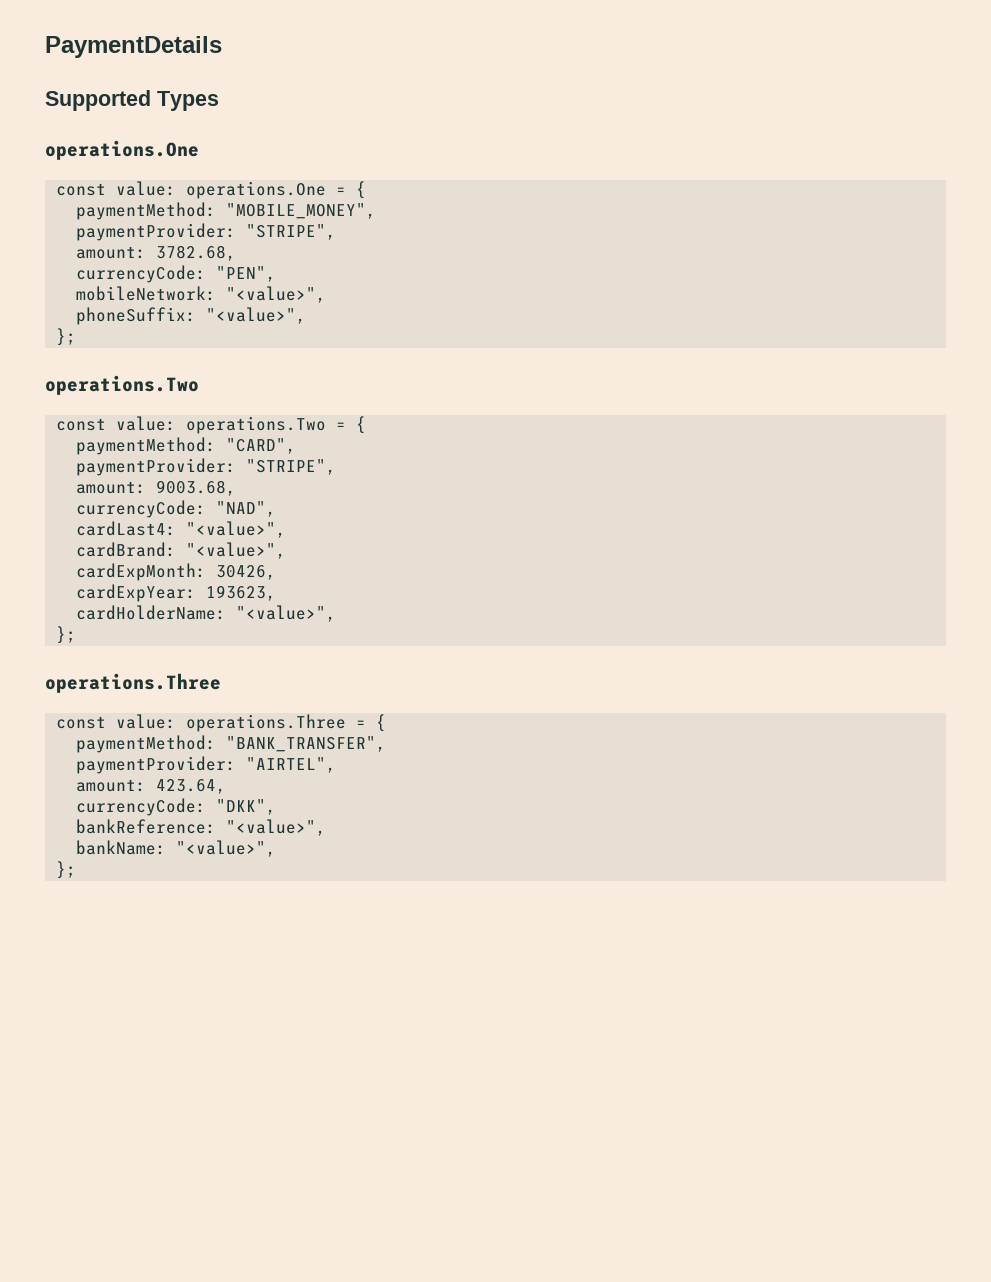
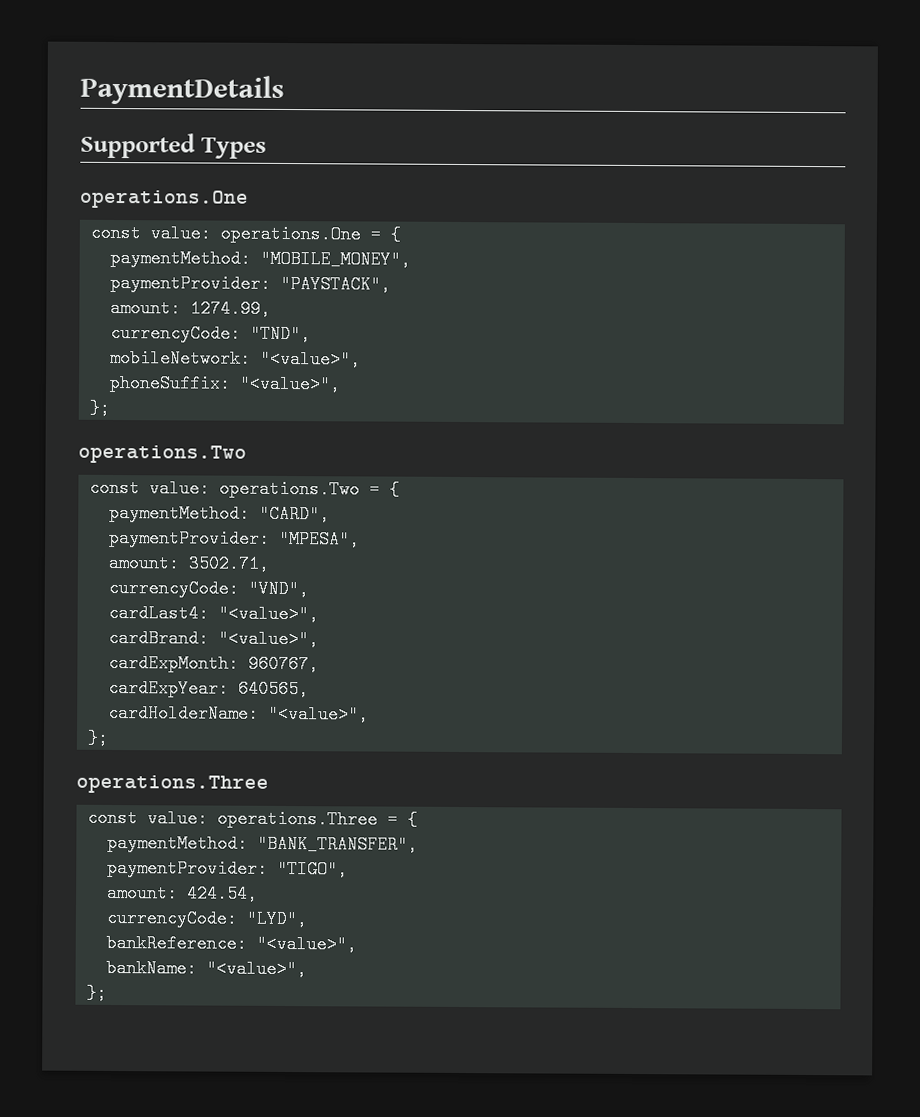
[245,224,336,240] [75,245,236,261] [75,265,276,283] "STRIPE", // amount: 3782.68, // currencyCode: "PEN", -> [280,274,392,294] [110,298,272,318] [110,323,312,344] "PAYSTACK", // amount: 1274.99, // currencyCode: "TND",
[245,459,336,475] [75,480,236,496] [75,500,276,518] "STRIPE", // amount: 9003.68, // currencyCode: "NAD", -> [279,529,361,549] [108,553,271,573] [108,578,310,599] "MPESA", // amount: 3502.71, // currencyCode: "VND",
[215,565,276,580] 30426, -> [248,654,320,674] 960767,
[205,585,276,601] 193623, -> [238,679,310,699] 640565,
[245,757,336,773] [75,779,226,794] [75,798,276,816] "AIRTEL", // amount: 423.64, // currencyCode: "DKK", -> [277,859,349,879] [107,883,259,903] [106,908,308,929] "TIGO", // amount: 424.54, // currencyCode: "LYD",

